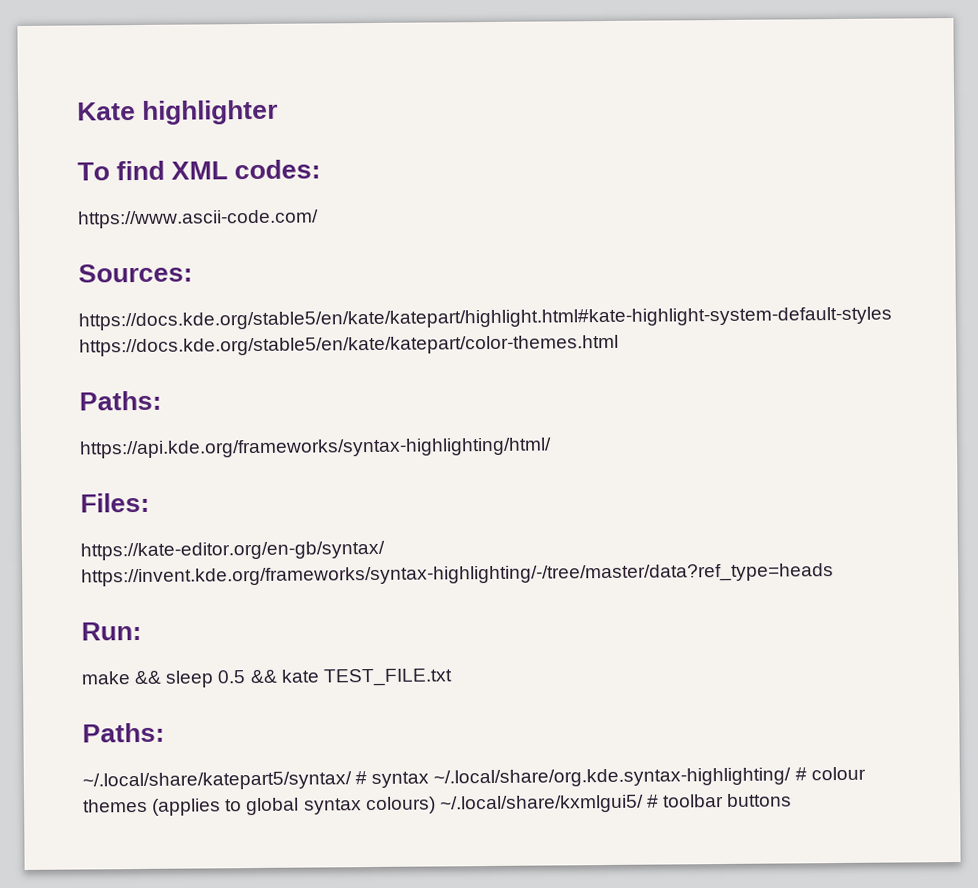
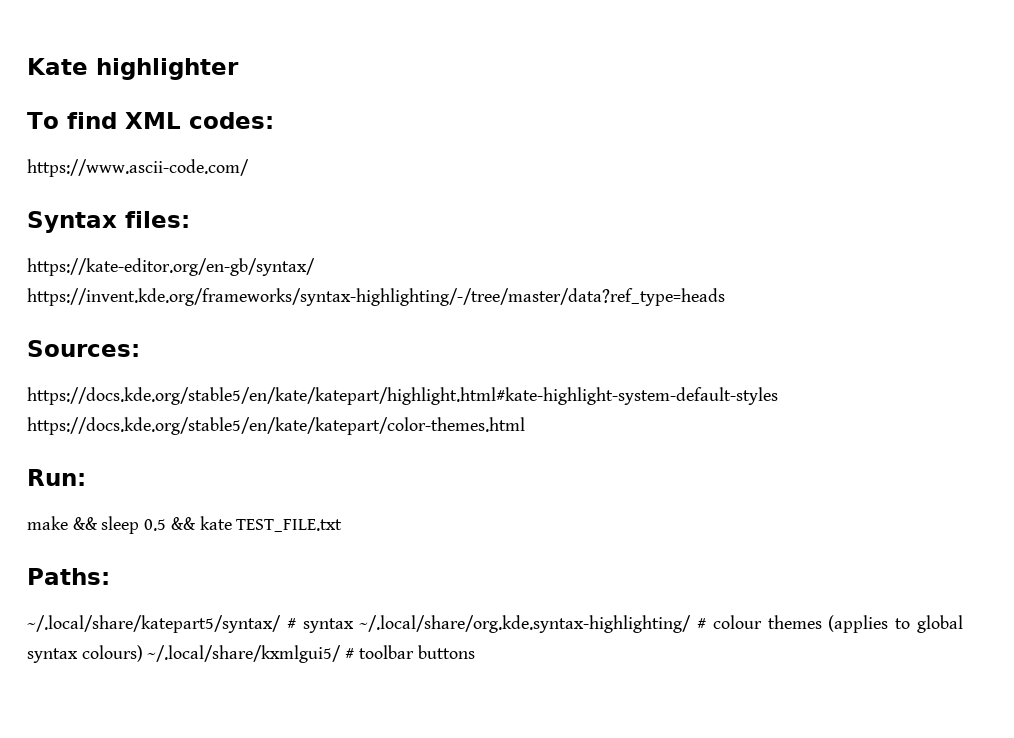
(319, 219) none -> [27,211,190,233] [27,258,315,276] [27,288,725,306] // Syntax files: // https://kate-editor.org/en-gb/syntax/ https://invent.kde.org/frameworks/syntax-highlighting/-/tree/master/data?ref_type=heads
[79,390,162,411] [79,437,552,459] [80,492,150,513] [80,540,385,561] [81,563,834,587] // Paths: // https://api.kde.org/frameworks/syntax-highlighting/html/ // Files: // https://kate-editor.org/en-gb/syntax/ https://invent.kde.org/frameworks/syntax-highlighting/-/tree/master/data?ref_type=heads -> (525, 426) none

